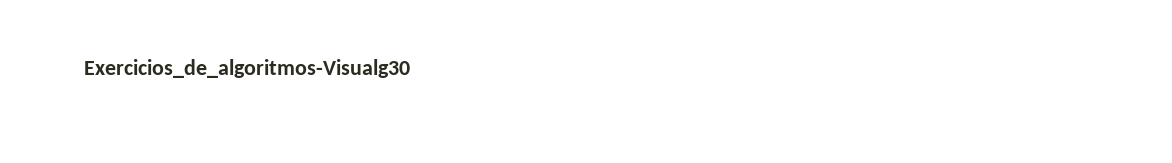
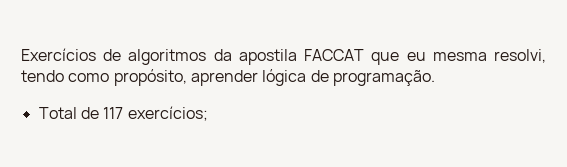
[84,59,410,78] Exercicios_de_algoritmos-Visualg30 -> [21,48,546,65] [21,69,435,86] [38,106,208,121] Exercícios de algoritmos da apostila FACCAT que eu mesma resolvi, tendo como propósito, aprender lógica de programação. // Total de 117 exercícios;

